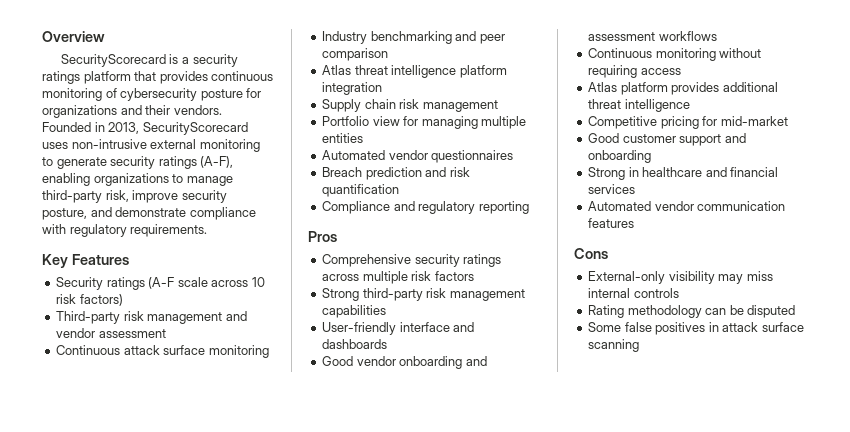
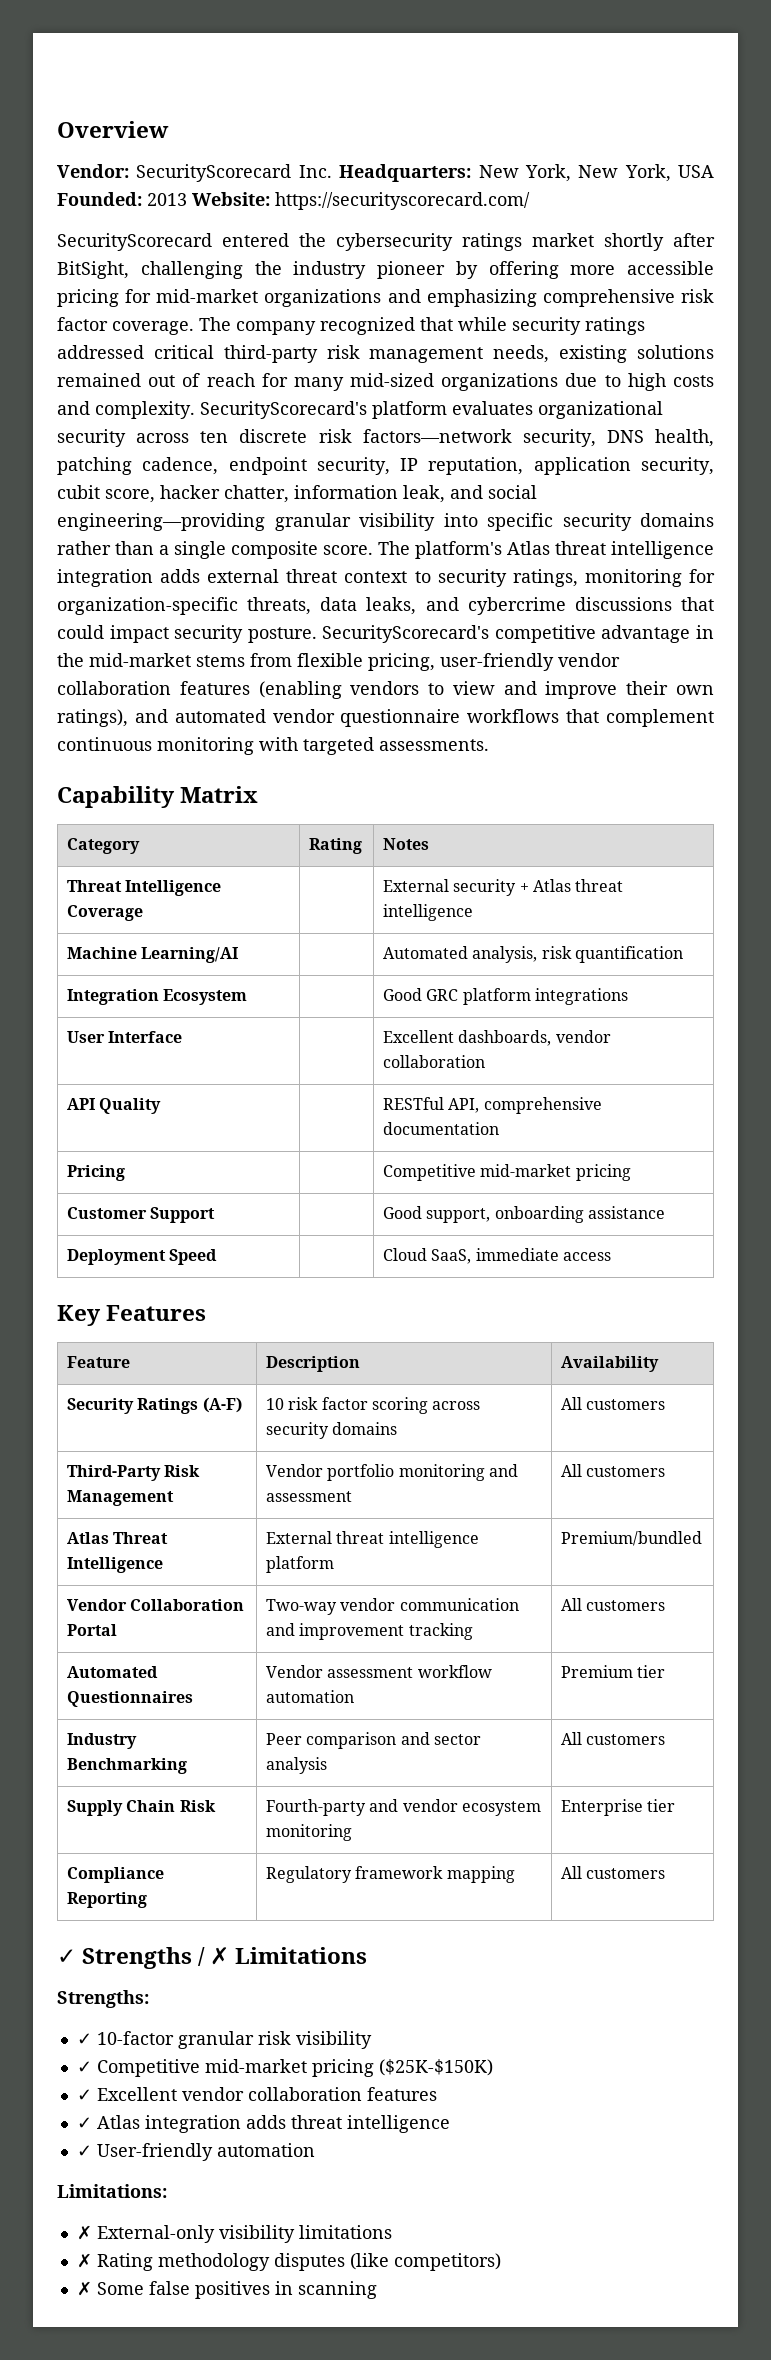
[60,54,238,67] [42,71,274,84] [42,88,262,101] [42,105,222,118] [42,122,248,135] [42,139,260,152] [42,156,234,169] [42,173,233,186] [42,190,227,203] [42,207,256,220] [42,224,208,237] [42,254,129,268] [56,277,265,290] [56,294,123,306] [56,311,247,324] [56,328,166,338] [56,345,269,358] [322,31,505,44] [322,48,389,61] [322,65,507,78] [322,82,383,95] [322,99,498,112] [322,116,527,129] [322,133,364,143] [322,150,514,163] [322,167,470,180] [322,184,400,197] [322,201,529,214] [308,231,337,242] [322,254,502,267] [322,271,474,284] [322,288,525,301] [322,305,387,318] [322,322,475,335] [322,339,388,349] [322,356,487,369] [588,31,717,41] [588,48,762,61] [588,65,681,78] [588,82,778,95] [588,99,690,112] [588,116,788,129] [588,133,746,146] [588,150,652,163] [588,167,779,180] [588,184,636,194] [588,201,786,211] [588,218,635,228] [574,248,608,259] [588,271,773,284] [588,288,679,298] [588,305,796,318] SecurityScorecard is a security ratings platform that provides continuous monitoring of cybersecurity posture for organizations and their vendors. Founded in 2013, SecurityScorecard uses non-intrusive external monitoring to generate security ratings (A-F), enabling organizations to manage third-party risk, improve security posture, and demonstrate compliance with regulatory requirements. // Key Features // Security ratings (A-F scale across 10 risk factors) // Third-party risk management and vendor assessment // Continuous attack surface monitoring // Industry benchmarking and peer comparison // Atlas threat intelligence platform integration // Supply chain risk management // Portfolio view for managing multiple entities // Automated vendor questionnaires // Breach prediction and risk quantification // Compliance and regulatory reporting // Pros // Comprehensive security ratings across multiple risk factors // Strong third-party risk management capabilities // User-friendly interface and dashboards // Good vendor onboarding and assessment workflows // Continuous monitoring without requiring access // Atlas platform provides additional threat intelligence // Competitive pricing for mid-market // Good customer support and onboarding // Strong in healthcare and financial services // Automated vendor communication features // Cons // External-only visibility may miss internal controls // Rating methodology can be disputed // -> [57,164,714,182] [57,192,530,210] [57,233,715,251] [57,261,714,279] [57,289,714,307] [57,317,645,335] [57,345,714,363] [57,373,714,391] [57,401,663,419] [57,429,714,447] [57,457,714,475] [57,485,537,503] [57,513,714,531] [57,541,714,559] [57,569,715,587] [57,597,714,615] [57,625,714,643] [57,653,620,671] [57,681,714,699] [57,709,714,727] [57,737,489,755] [57,786,259,808] [66,838,140,854] [308,838,362,854] [382,838,429,850] [66,880,222,896] [66,905,143,921] [382,879,624,896] [382,904,473,921] [66,947,239,963] [382,946,683,963] [66,989,248,1005] [382,988,628,1005] [66,1031,183,1043] [382,1030,611,1046] [382,1055,485,1068] [66,1098,162,1114] [382,1097,602,1114] [382,1122,499,1135] [66,1165,125,1181] [382,1164,631,1181] [66,1207,216,1223] [382,1206,665,1223] [66,1249,218,1265] [382,1248,611,1264] [57,1305,207,1326] [66,1356,130,1368] [265,1356,360,1372] [560,1356,659,1372] [66,1397,242,1414] [265,1397,481,1414] [265,1422,398,1439] [560,1397,666,1410] [66,1465,201,1481] [66,1490,174,1506] [265,1464,518,1481] [265,1491,352,1502] [560,1464,666,1477] [66,1532,169,1544] [66,1557,163,1573] [265,1531,479,1548] [265,1556,334,1573] [560,1531,702,1546] [66,1599,245,1611] [66,1624,117,1636] [265,1598,519,1615] [265,1623,473,1640] [560,1598,666,1611] [66,1666,158,1678] [66,1691,193,1707] [265,1665,492,1678] [265,1690,354,1703] [560,1665,666,1678] [66,1733,137,1749] [66,1758,187,1774] [265,1732,481,1749] [265,1757,327,1774] [560,1732,666,1745] [66,1800,216,1816] [265,1799,541,1816] [265,1824,352,1841] [560,1799,676,1816] [66,1867,164,1883] [66,1892,147,1908] [265,1866,515,1883] [560,1866,666,1879] [57,1947,368,1969] [57,1990,149,2008] [76,2031,372,2049] [76,2059,493,2077] [76,2087,437,2101] [76,2115,450,2133] [76,2143,315,2161] [57,2184,167,2198] [76,2225,392,2243] [76,2253,501,2271] [76,2281,92,2296] Vendor: SecurityScorecard Inc. Headquarters: New York, New York, USA Founded: 2013 Website: https://securityscorecard.com/ // SecurityScorecard entered the cybersecurity ratings market shortly after BitSight, challenging the industry pioneer by offering more accessible pricing for mid-market organizations and emphasizing comprehensive risk factor coverage. The company recognized that while security ratings addressed critical third-party risk management needs, existing solutions remained out of reach for many mid-sized organizations due to high costs and complexity. SecurityScorecard's platform evaluates organizational security across ten discrete risk factors—network security, DNS health, patching cadence, endpoint security, IP reputation, application security, cubit score, hacker chatter, information leak, and social engineering—providing granular visibility into specific security domains rather than a single composite score. The platform's Atlas threat intelligence integration adds external threat context to security ratings, monitoring for organization-specific threats, data leaks, and cybercrime discussions that could impact security posture. SecurityScorecard's competitive advantage in the mid-market stems from flexible pricing, user-friendly vendor collaboration features (enabling vendors to view and improve their own ratings), and automated vendor questionnaire workflows that complement continuous monitoring with targeted assessments. // Capability Matrix // Category | Rating | Notes // Threat Intelligence Coverage | | External security + Atlas threat intelligence // Machine Learning/AI | | Automated analysis, risk quantification // Integration Ecosystem | | Good GRC platform integrations // User Interface | | Excellent dashboards, vendor collaboration // API Quality | | RESTful API, comprehensive documentation // Pricing | | Competitive mid-market pricing // Customer Support | | Good support, onboarding assistance // Deployment Speed | | Cloud SaaS, immediate access // Key Features // Feature | Description | Availability // Security Ratings (A-F) | 10 risk factor scoring across security domains | All customers // Third-Party Risk Management | Vendor portfolio monitoring and assessment | All customers // Atlas Threat Intelligence | External threat intelligence platform | Premium/bundled // Vendor Collaboration Portal | Two-way vendor communication and improvement tracking | All customers // Automated Questionnaires | Vendor assessment workflow automation | Premium tier // Industry Benchmarking | Peer comparison and sector analysis | All customers // Supply Chain Risk | Fourth-party and vendor ecosystem monitoring | Enterprise tier // Compliance Reporting | Regulatory framework mapping | All customers // ✓ Strengths / ✗ Limitations // Strengths: // ✓ 10-factor granular risk visibility // ✓ Competitive mid-market pricing ($25K-$150K) // ✓ Excellent vendor collaboration features // ✓ Atlas integration adds threat intelligence // ✓ User-friendly automation // Limitations: // ✗ External-only visibility limitations // ✗ Rating methodology disputes (like competitors) // ✗
[722,322,804,332] attack surface -> (293, 2288) none

